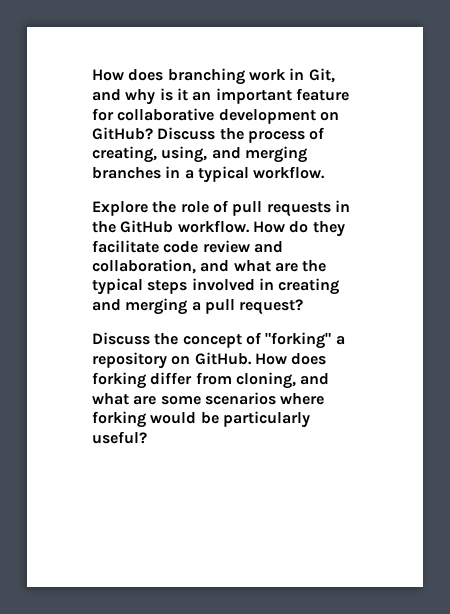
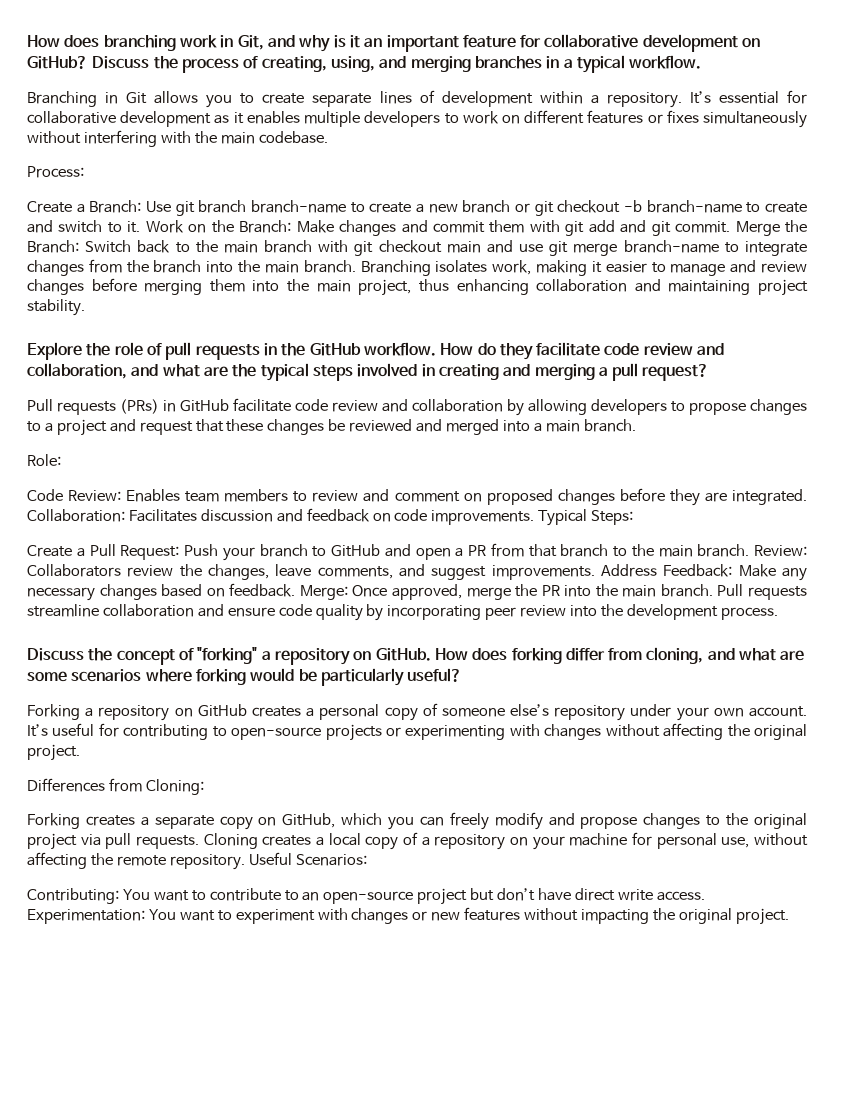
(326, 172) none -> [27,90,807,108] [27,110,807,128] [27,130,328,147] [27,166,84,178] [27,200,807,216] [27,220,808,236] [27,240,807,256] [27,259,808,276] [27,278,809,296] [27,299,85,316] // Branching in Git allows you to create separate lines of development within a repository. It’s essential for collaborative development as it enables multiple developers to work on different features or fixes simultaneously without interfering with the main codebase. // Process: // Create a Branch: Use git branch branch-name to create a new branch or git checkout -b branch-name to create and switch to it. Work on the Branch: Make changes and commit them with git add and git commit. Merge the Branch: Switch back to the main branch with git checkout main and use git merge branch-name to integrate changes from the branch into the main branch. Branching isolates work, making it easier to manage and review changes before merging them into the main project, thus enhancing collaboration and maintaining project stability.
(304, 307) none -> [27,398,807,416] [27,419,636,436] [27,454,61,466] [27,488,808,506] [27,508,634,526] [27,543,807,561] [27,564,808,581] [27,583,807,601] [27,604,778,621] // Pull requests (PRs) in GitHub facilitate code review and collaboration by allowing developers to propose changes to a project and request that these changes be reviewed and merged into a main branch. // Role: // Code Review: Enables team members to review and comment on proposed changes before they are integrated. Collaboration: Facilitates discussion and feedback on code improvements. Typical Steps: // Create a Pull Request: Push your branch to GitHub and open a PR from that branch to the main branch. Review: Collaborators review the changes, leave comments, and suggest improvements. Address Feedback: Make any necessary changes based on feedback. Merge: Once approved, merge the PR into the main branch. Pull requests streamline collaboration and ensure code quality by incorporating peer review into the development process.
(147, 437) none -> [27,703,807,721] [27,723,808,741] [27,744,80,761] [27,778,204,795] [27,812,807,830] [27,832,808,850] [27,852,367,870] [27,888,705,905] [27,907,789,925] // Forking a repository on GitHub creates a personal copy of someone else’s repository under your own account. It’s useful for contributing to open-source projects or experimenting with changes without affecting the original project. // Differences from Cloning: // Forking creates a separate copy on GitHub, which you can freely modify and propose changes to the original project via pull requests. Cloning creates a local copy of a repository on your machine for personal use, without affecting the remote repository. Useful Scenarios: // Contributing: You want to contribute to an open-source project but don’t have direct write access. Experimentation: You want to experiment with changes or new features without impacting the original project.

